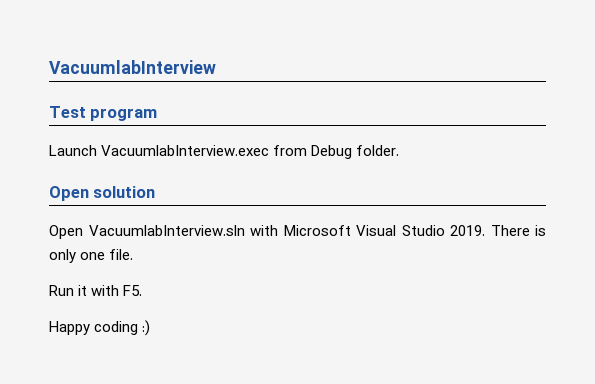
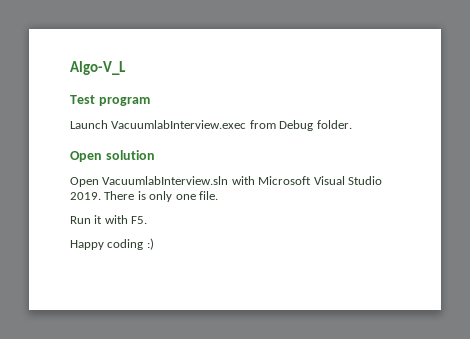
[49,60,216,74] VacuumlabInterview -> [70,61,126,75] Algo-V_L

